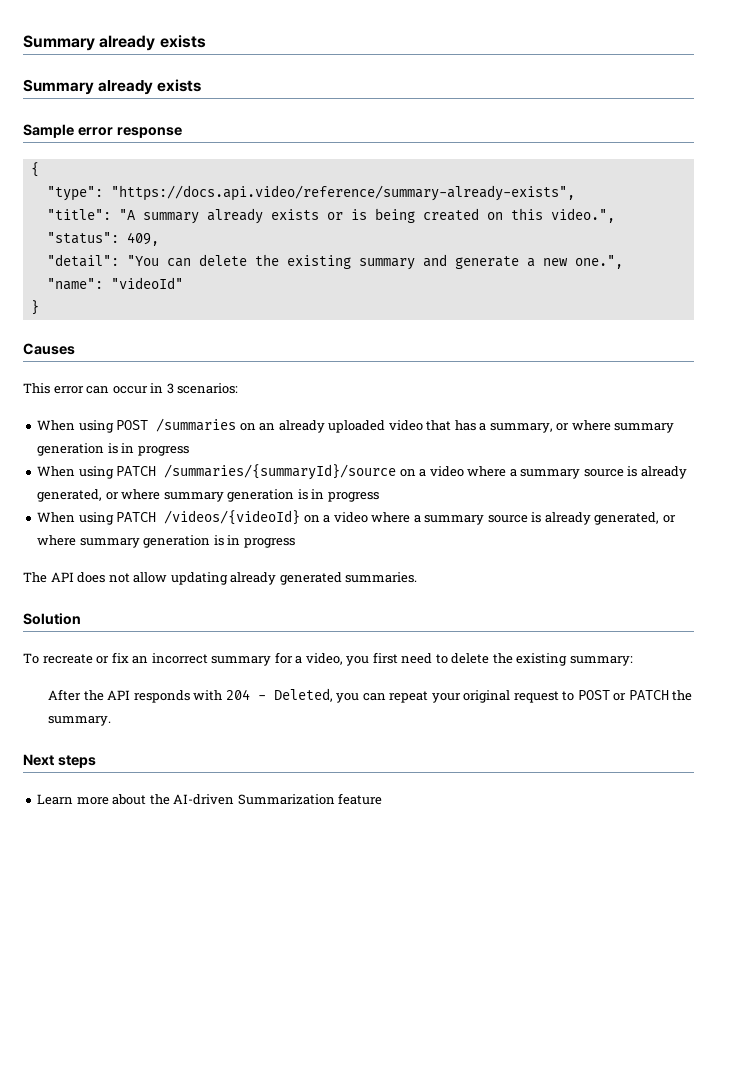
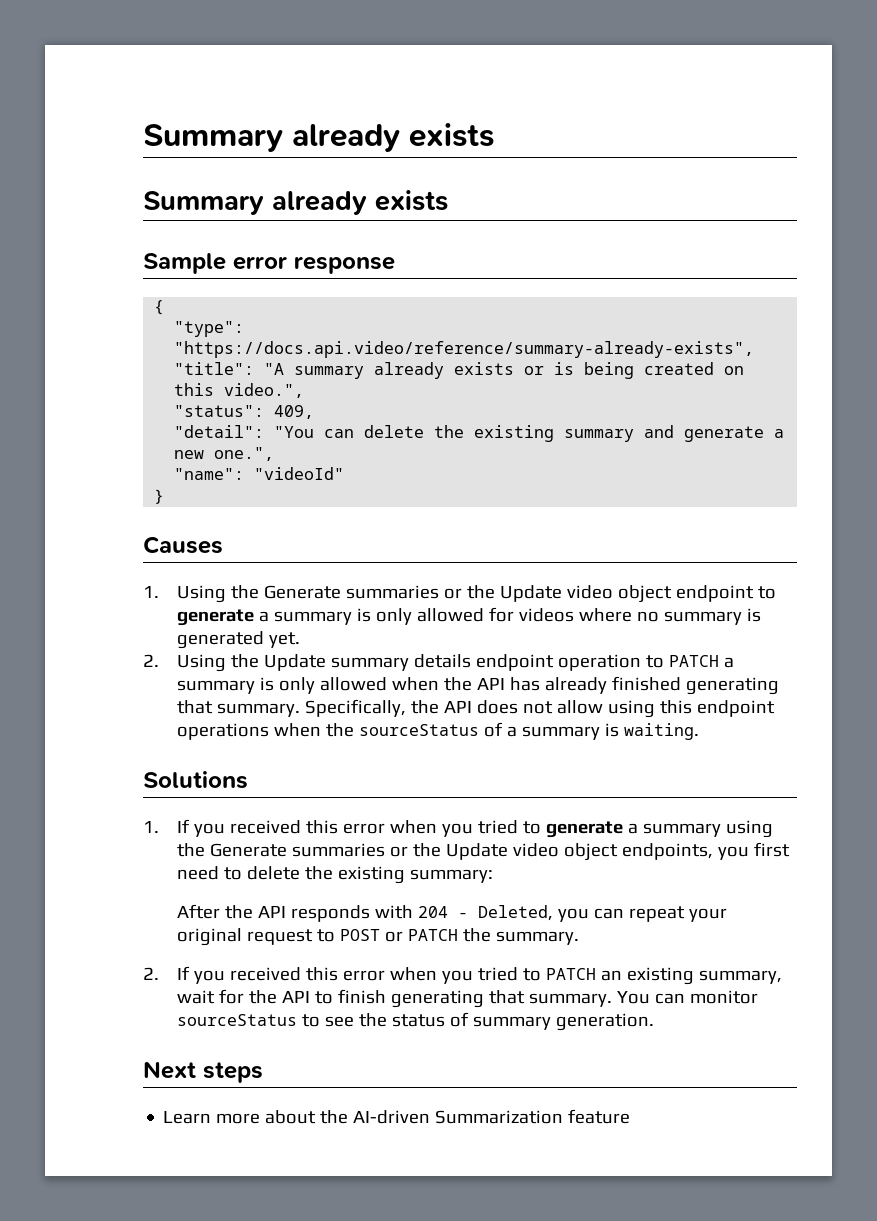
[23,383,239,394] [37,418,675,433] [37,443,189,456] [37,464,687,480] [37,489,379,502] [37,510,676,525] [37,535,295,548] [23,572,418,585] [23,613,81,625] [23,652,343,666] This error can occur in 3 scenarios: // When using POST /summaries on an already uploaded video that has a summary, or where summary generation is in progress // When using PATCH /summaries/{summaryId}/source on a video where a summary source is already generated, or where summary generation is in progress // When using PATCH /videos/{videoId} on a video where a summary source is already generated, or where summary generation is in progress // The API does not allow updating already generated summaries. // Solution // To recreate or fix an incorrect summary for a video, -> [143,585,777,603] [177,607,762,626] [177,631,301,649] [143,654,735,672] [177,676,780,695] [177,699,776,718] [177,722,700,740] [143,771,248,789] [143,819,774,838] [177,843,714,861] 1. Using the Generate summaries or the Update video object endpoint to generate a summary is only allowed for videos where no summary is generated yet. // 2. Using the Update summary details endpoint operation to PATCH a summary is only allowed when the API has already finished generating that summary. Specifically, the API does not allow using this endpoint operations when the sourceStatus of a summary is waiting. // Solutions // 1. If you received this error when you tried to generate a summary using the Generate summaries or the Update video object endpoints,
(112, 721) none -> [143,966,783,985] [177,989,759,1008] [177,1012,655,1031] // 2. If you received this error when you tried to PATCH an existing summary, wait for the API to finish generating that summary. You can monitor sourceStatus to see the status of summary generation.

